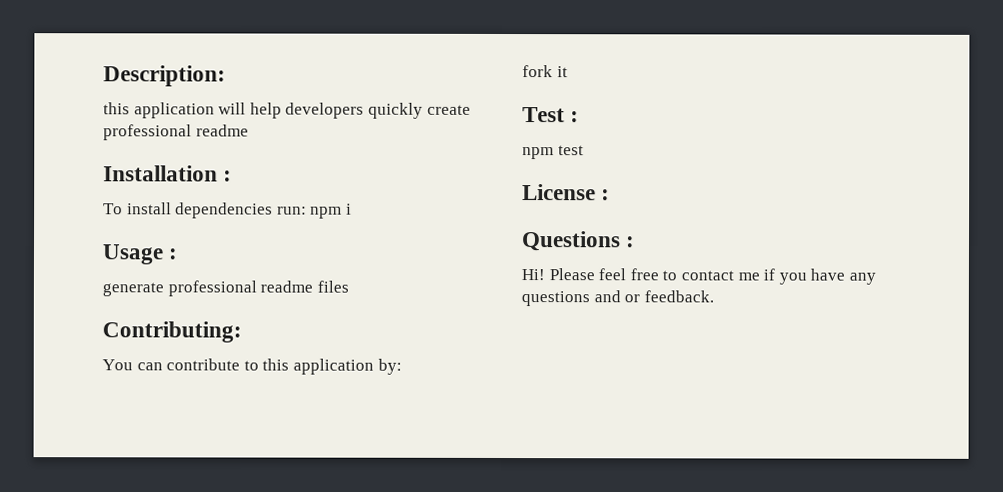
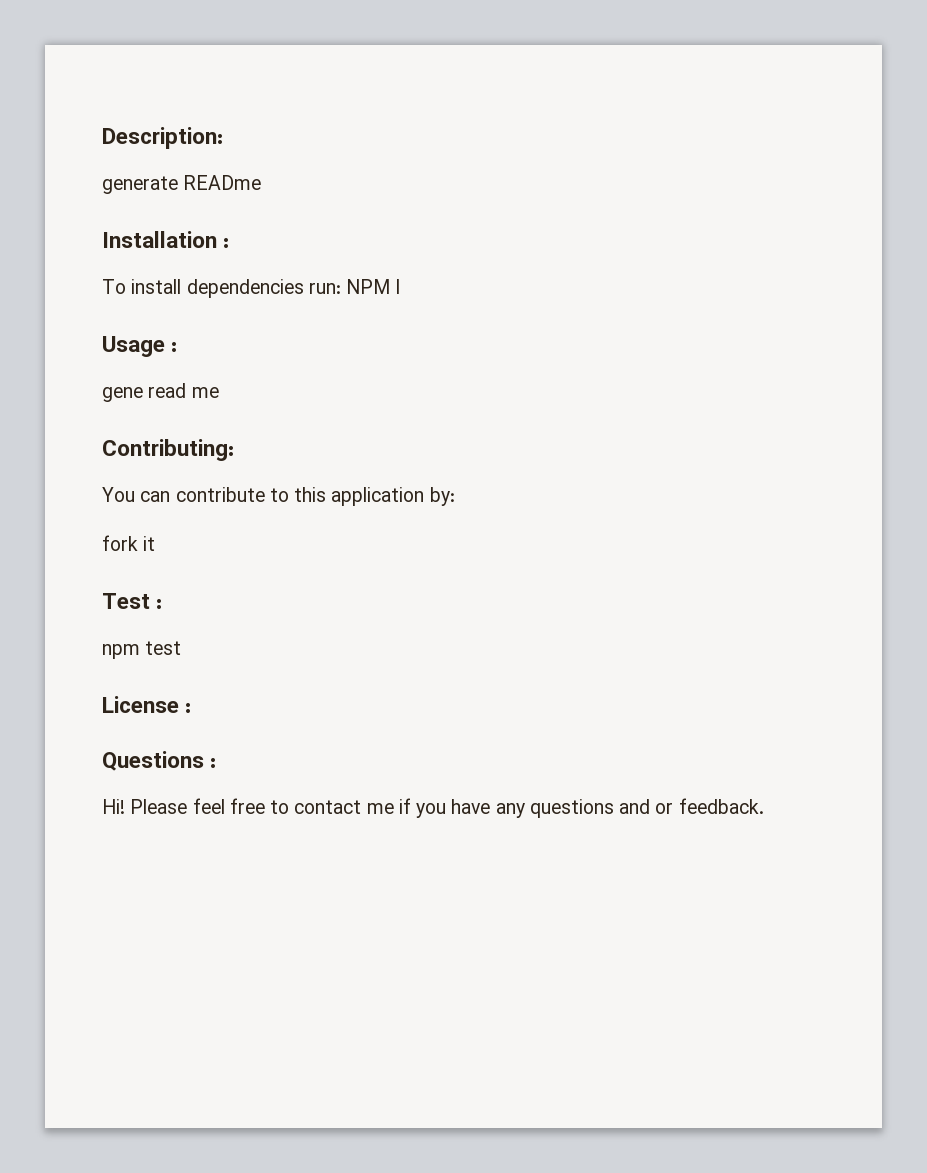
[103,102,471,119] [103,124,249,141] this application will help developers quickly create professional readme -> [102,175,262,194] generate READme
[310,203,352,219] npm i -> [346,279,401,294] NPM I
[102,280,349,297] generate professional readme files -> [102,383,219,402] gene read me

